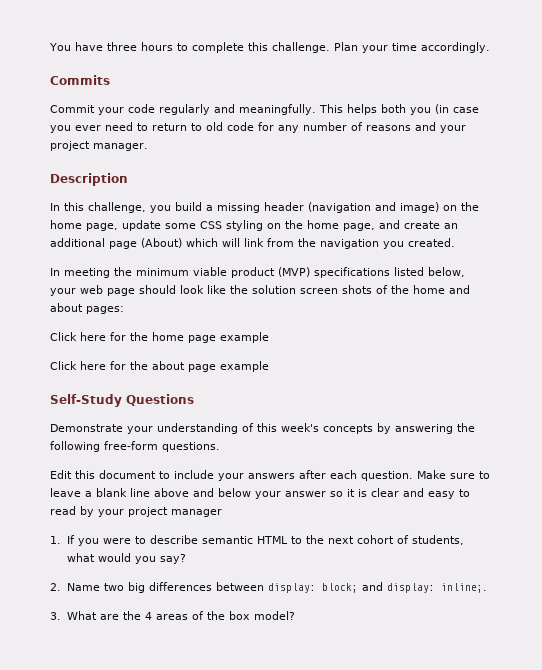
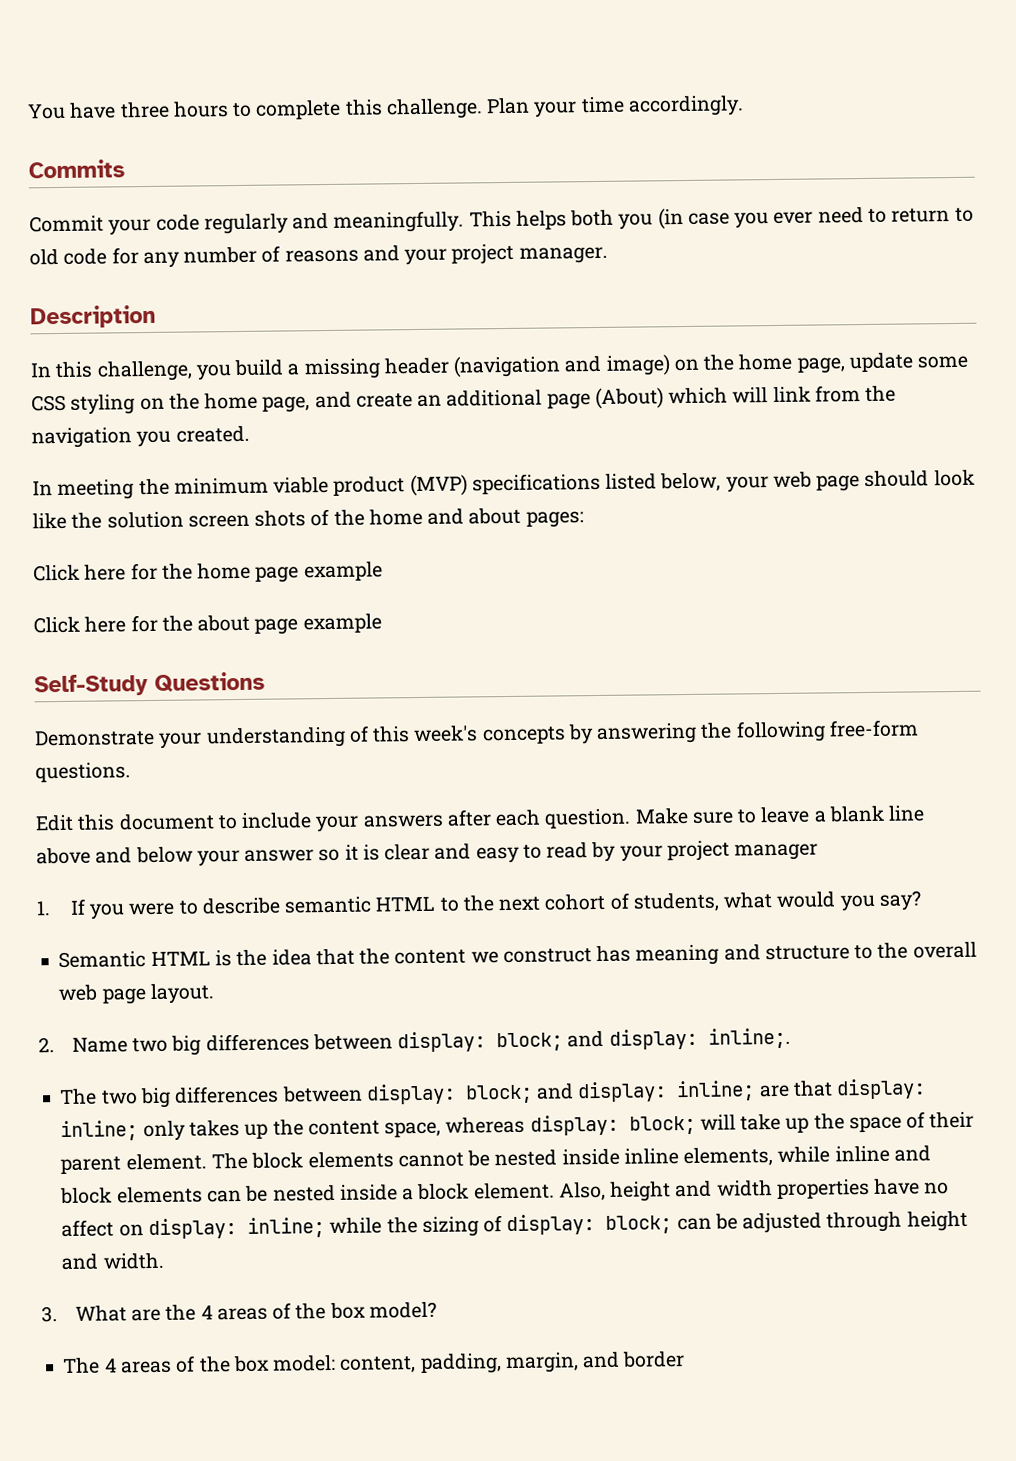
(186, 559) none -> [58,941,977,969] [58,983,215,1005] // Semantic HTML is the idea that the content we construct has meaning and structure to the overall web page layout.
(487, 588) none -> [59,1078,927,1109] [60,1111,975,1142] [60,1145,931,1175] [60,1178,950,1205] [61,1210,968,1240] [61,1252,164,1271] // The two big differences between display: block; and display: inline; are that display: inline; only takes up the content space, whereas display: block; will take up the space of their parent element. The block elements cannot be nested inside inline elements, while inline and block elements can be nested inside a block element. Also, height and width properties have no affect on display: inline; while the sizing of display: block; can be adjusted through height and width.
(295, 615) none -> [62,1351,686,1375] // The 4 areas of the box model: content, padding, margin, and border

